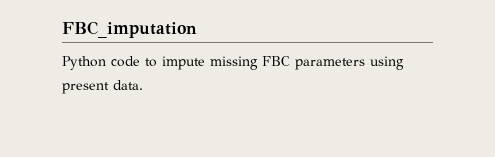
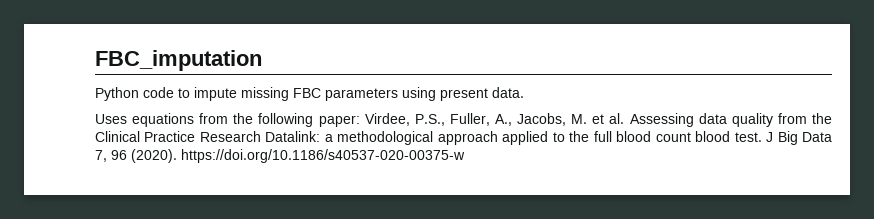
(143, 85) none -> [95,113,832,127] [95,131,833,145] [95,149,465,163] // Uses equations from the following paper: Virdee, P.S., Fuller, A., Jacobs, M. et al. Assessing data quality from the Clinical Practice Research Datalink: a methodological approach applied to the full blood count blood test. J Big Data 7, 96 (2020). https://doi.org/10.1186/s40537-020-00375-w

